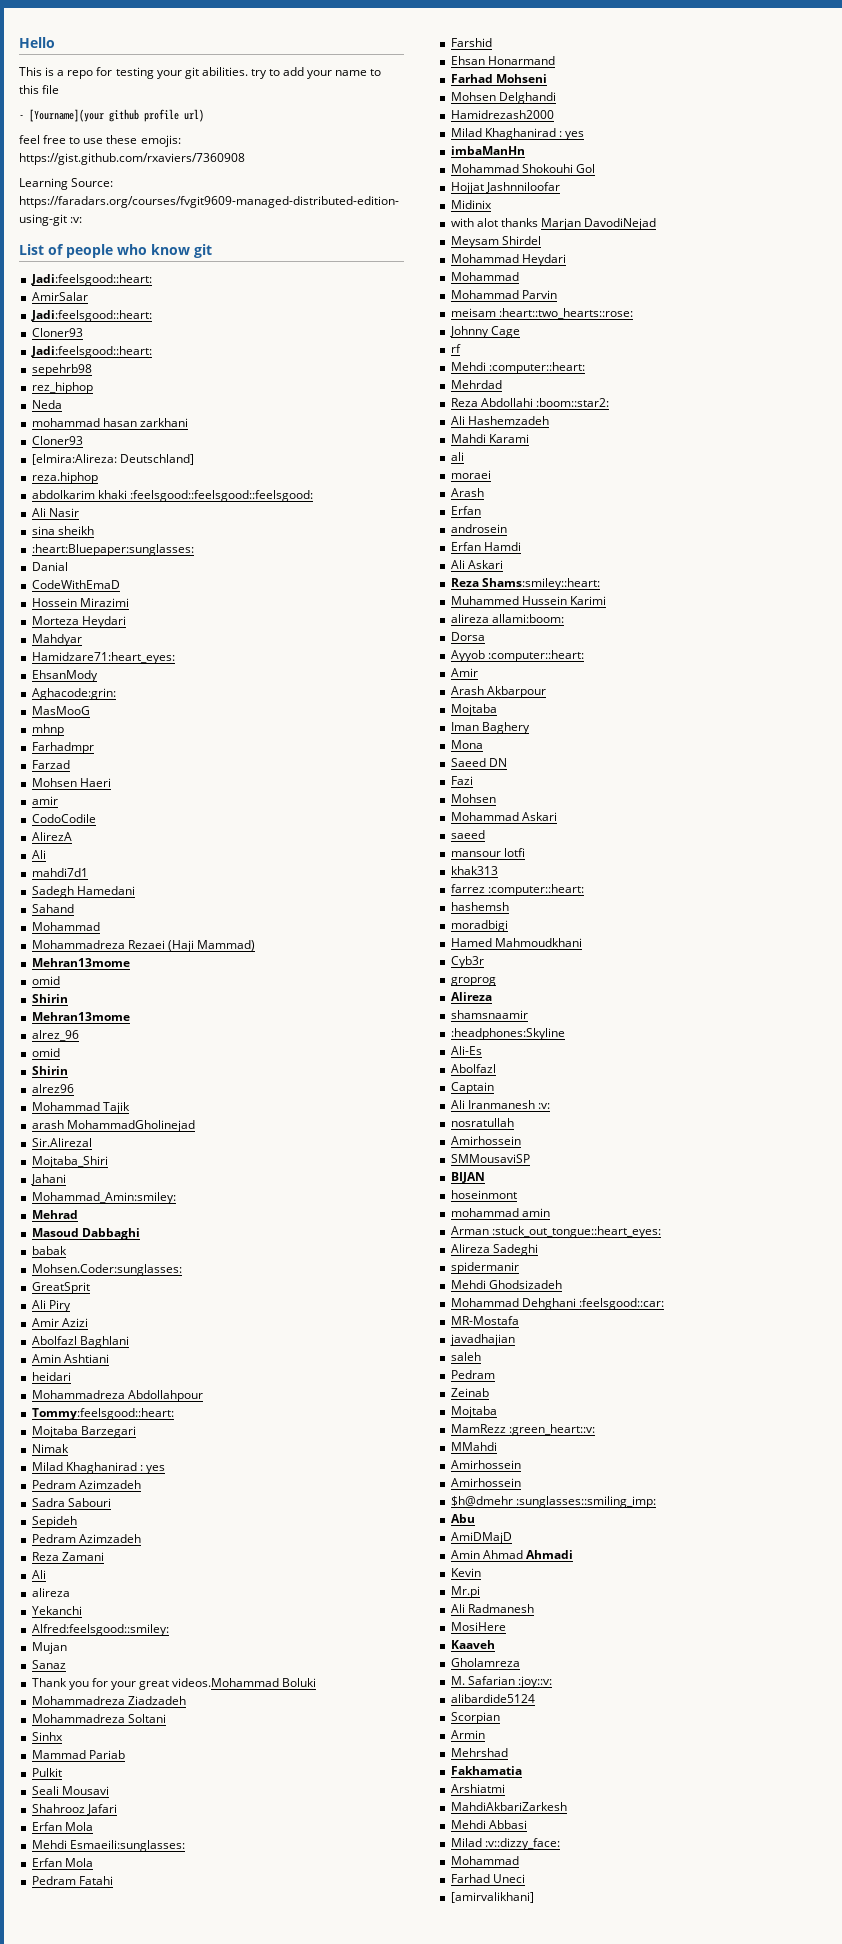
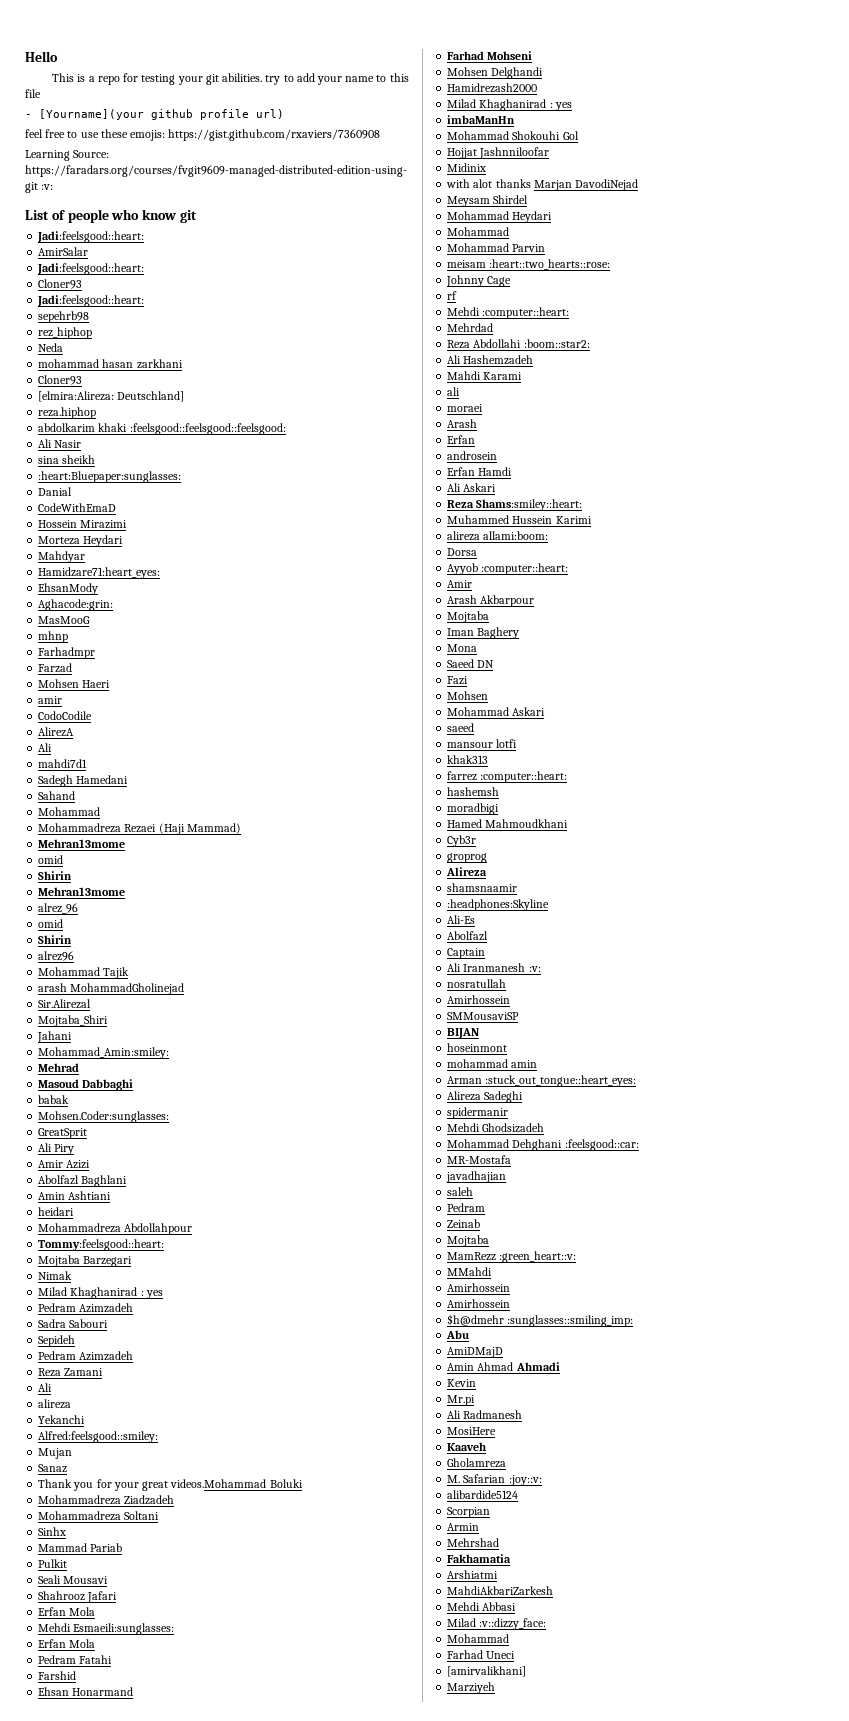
(534, 1897) none -> [447,1682,496,1694] // Marziyeh

